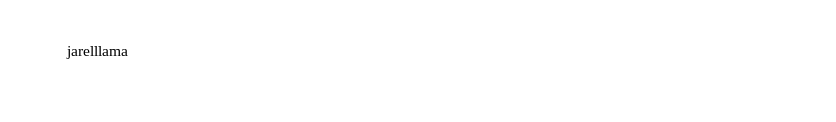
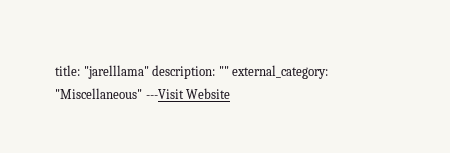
[66,46,128,59] jarelllama -> [55,65,329,79] [55,88,231,99] title: "jarelllama" description: "" external_category: "Miscellaneous" ---Visit Website

